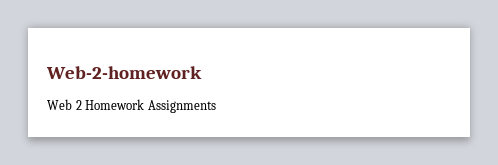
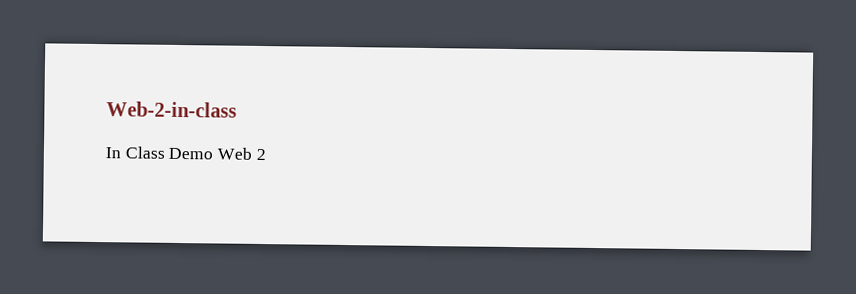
[46,66,202,79] [47,99,216,113] Web-2-homework // Web 2 Homework Assignments -> [106,101,237,118] [105,146,266,161] Web-2-in-class // In Class Demo Web 2

